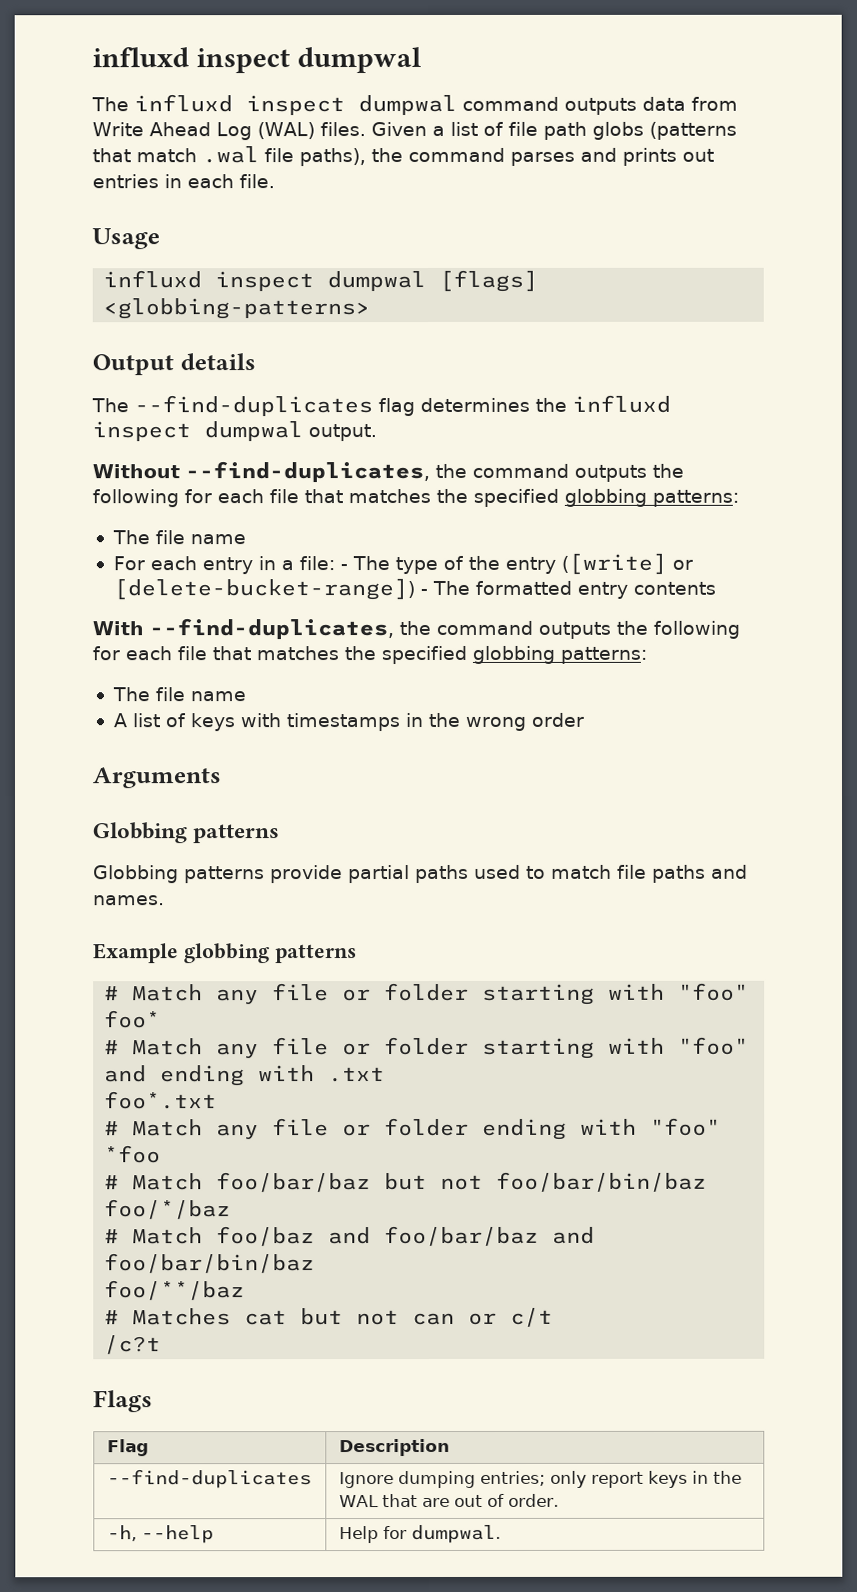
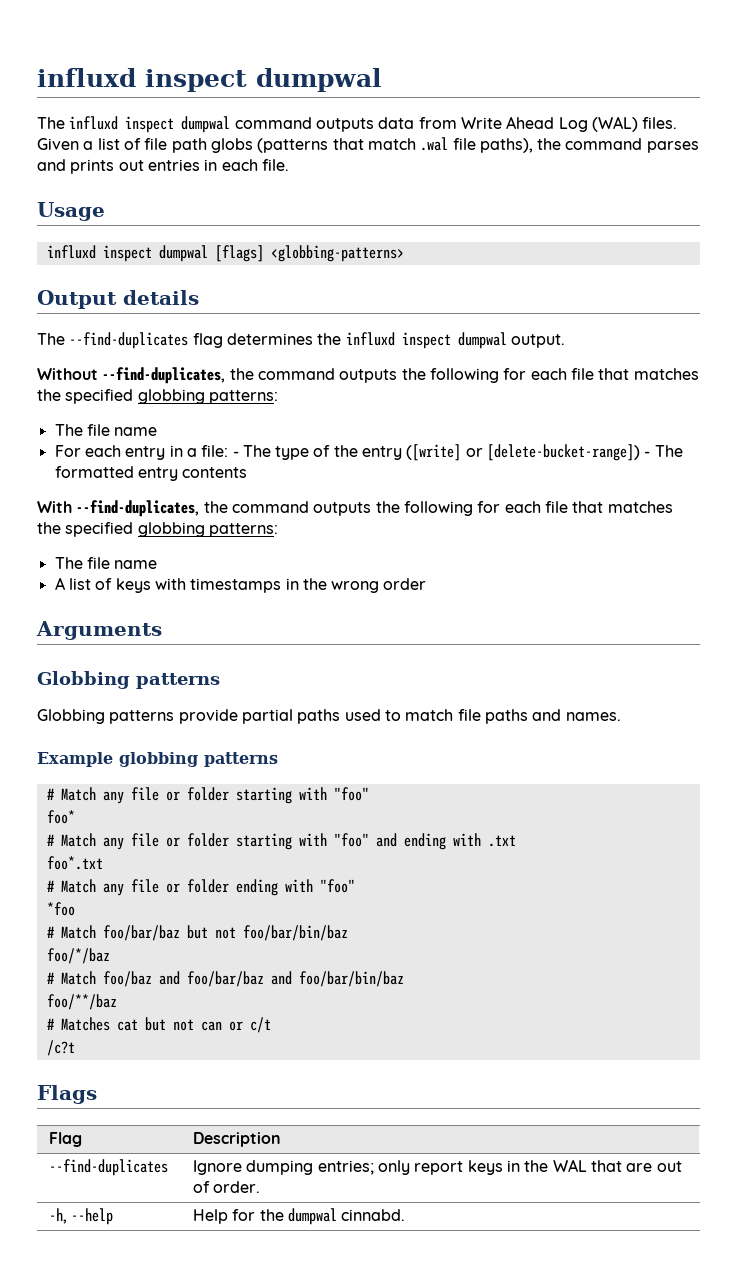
[410,1524,501,1544] dumpwal. -> [259,1208,406,1225] the dumpwal cinnabd.

